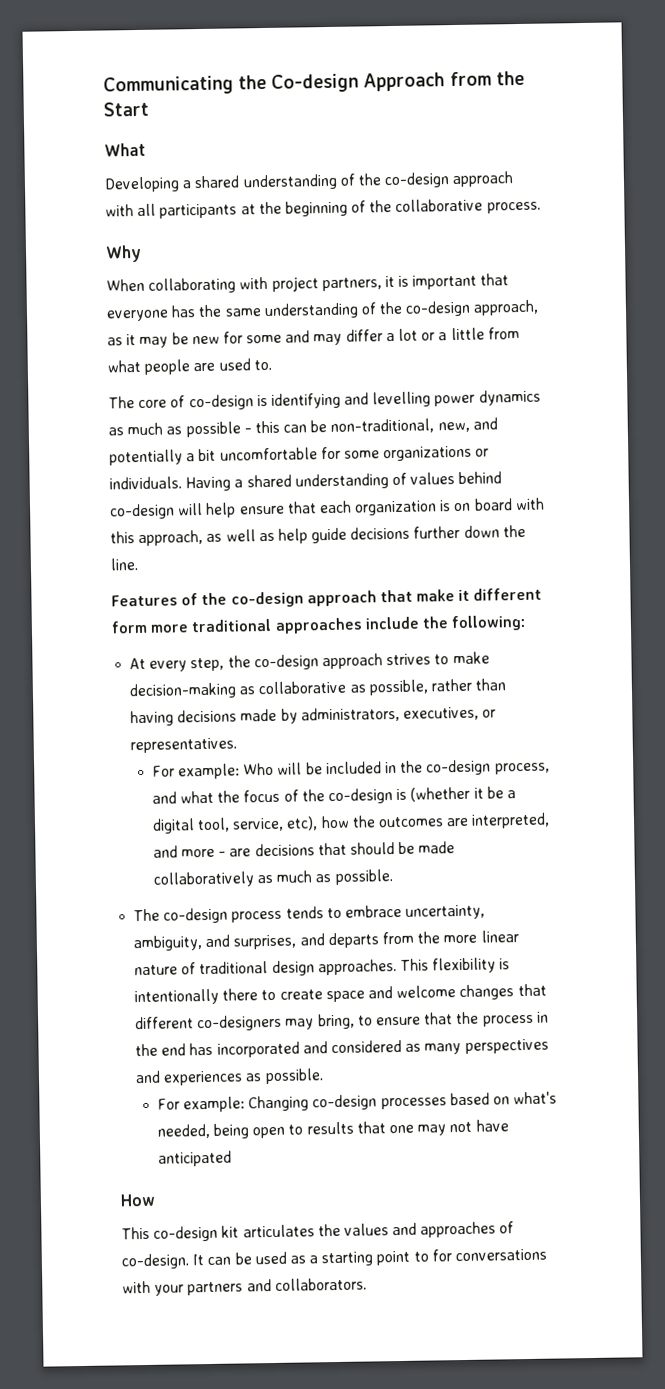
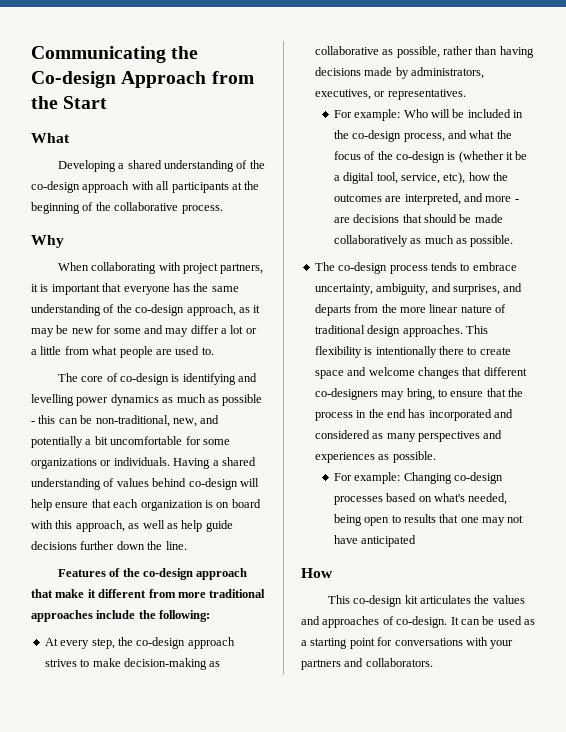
[111,620,148,634] form -> [148,589,176,598] from
[413,1251,429,1262] to -> (375, 643) none

